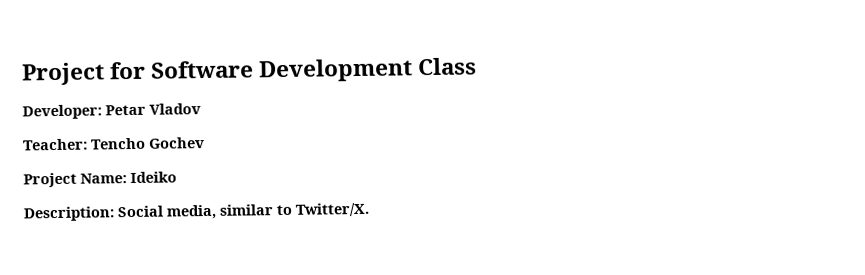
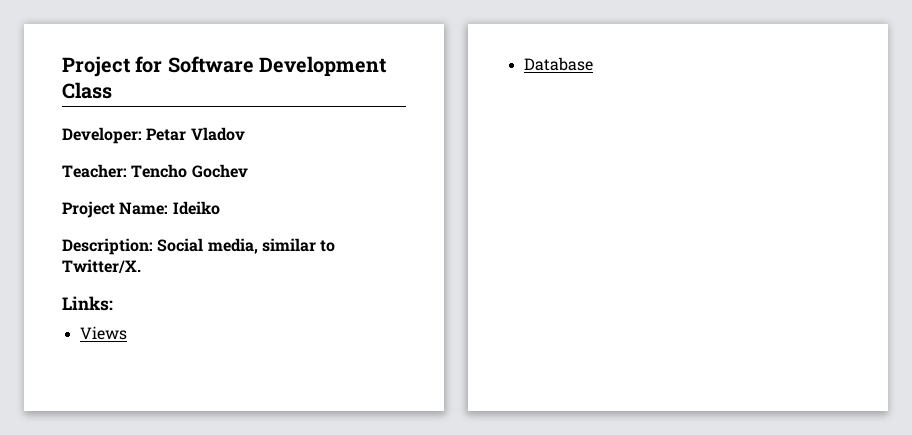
(370, 209) none -> [62,296,113,311] [79,326,127,340] [523,57,593,71] // Links: // Views // Database

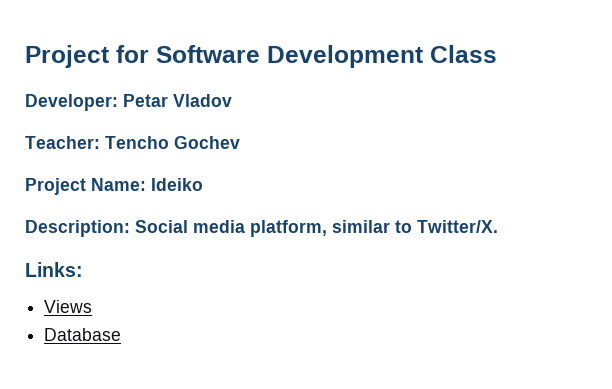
[207,238,258,254] media, -> [193,220,327,237] media platform,

